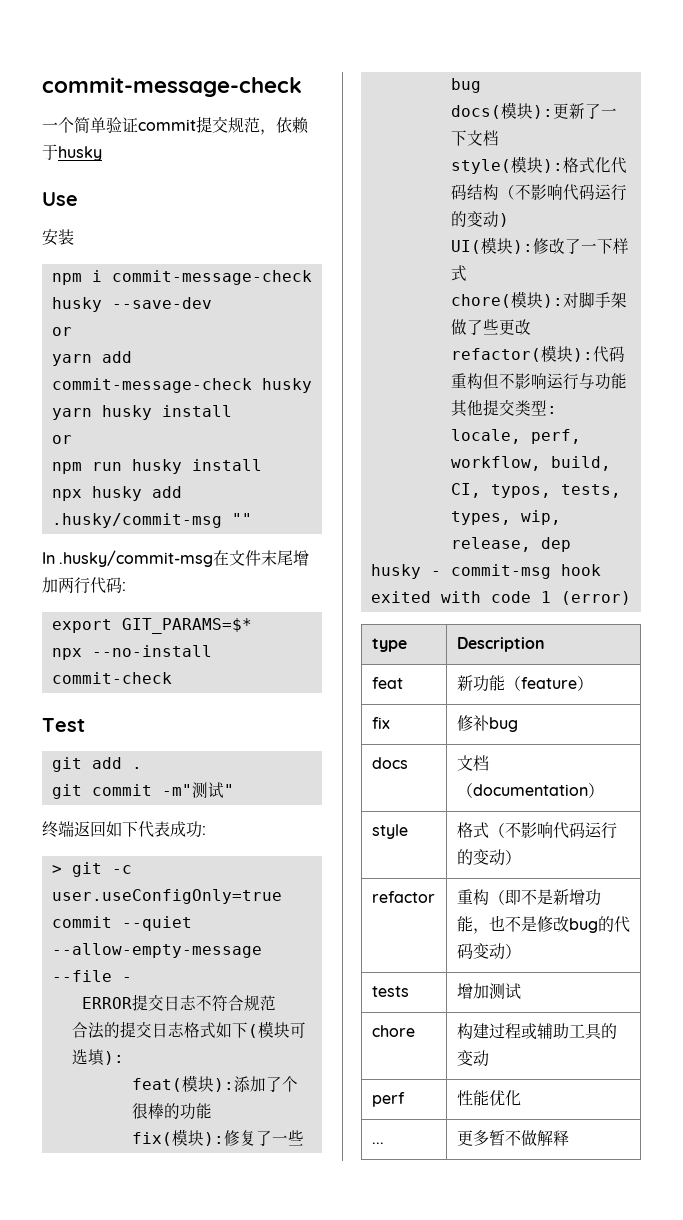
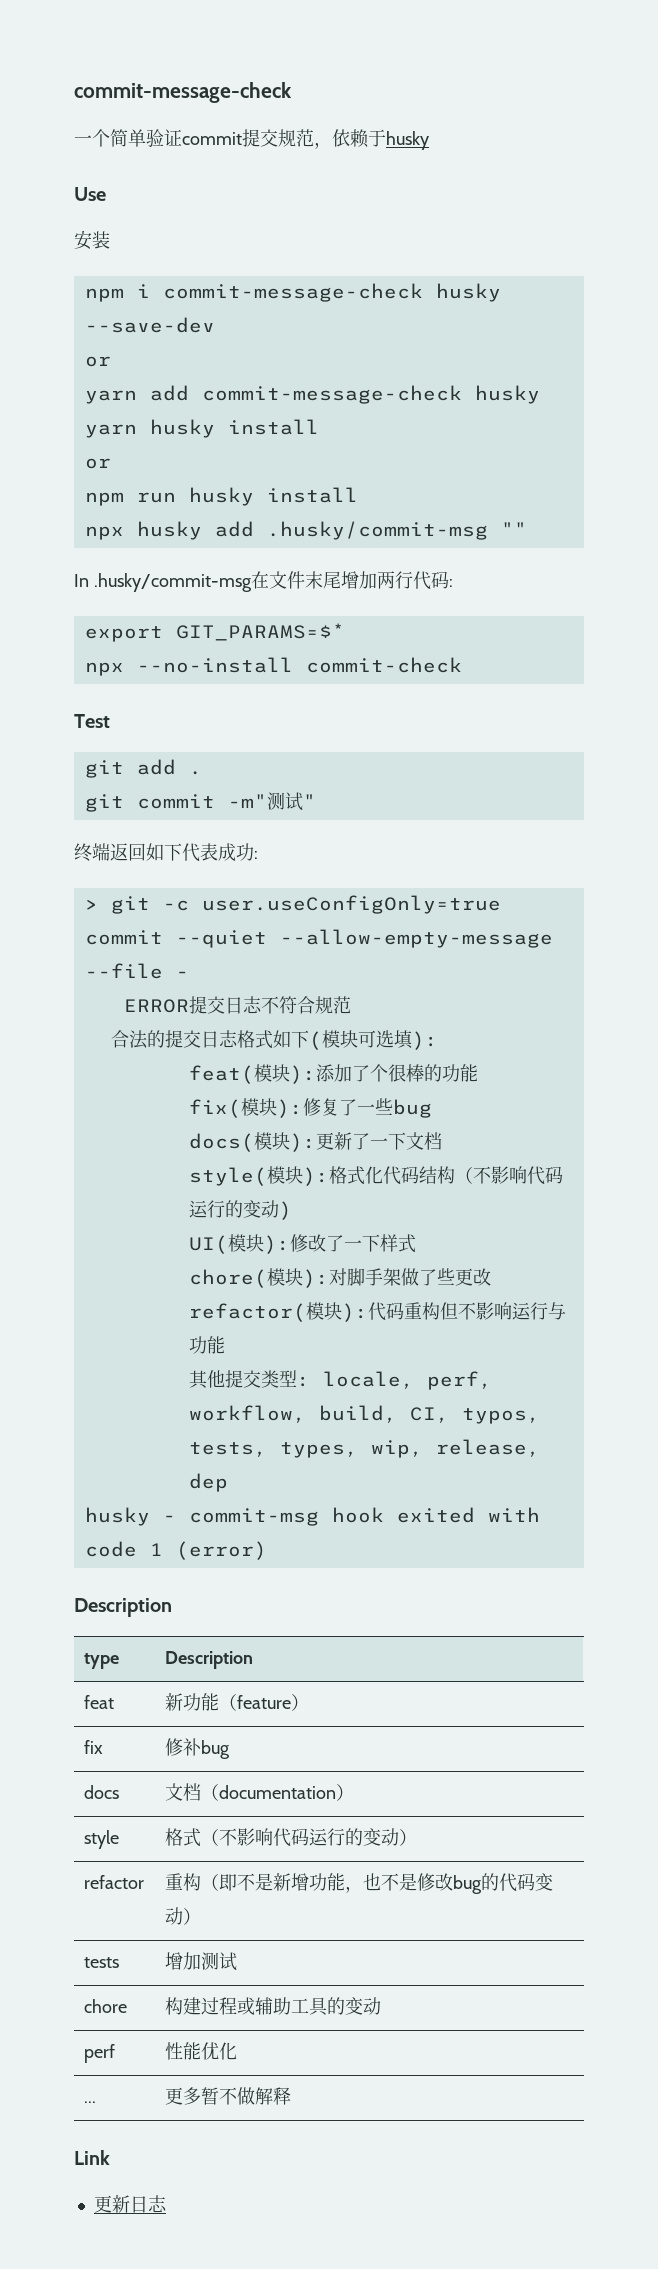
(631, 598) none -> [74,1598,172,1617] // Description
(569, 1138) none -> [74,2150,110,2165] [93,2195,167,2213] // Link // 更新日志

